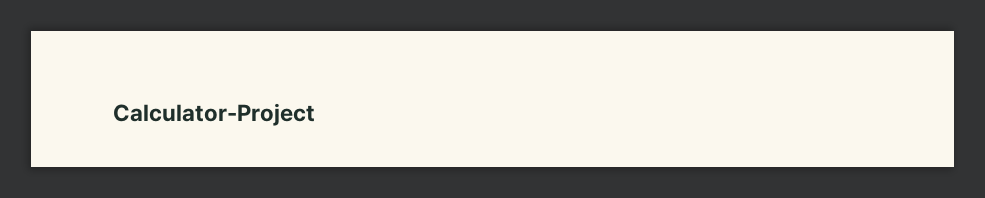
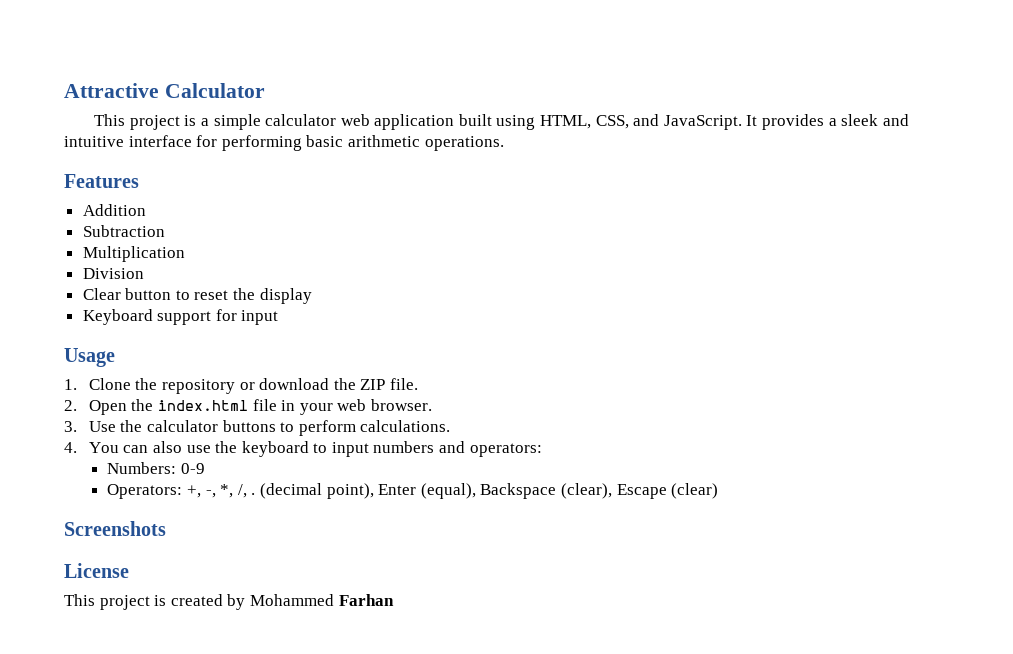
[113,103,315,126] Calculator-Project -> [64,83,265,98] [94,114,909,130] [64,135,504,151] [64,174,139,188] [82,204,146,216] [82,225,165,237] [82,246,185,262] [82,268,144,279] [82,288,312,304] [82,309,279,325] [64,348,115,367] [64,378,418,394] [64,399,432,415] [64,420,451,436] [64,441,542,457] [107,462,206,474] [107,483,719,499] [64,521,166,536] [64,563,129,578] [64,594,394,610] Attractive Calculator // This project is a simple calculator web application built using HTML, CSS, and JavaScript. It provides a sleek and intuitive interface for performing basic arithmetic operations. // Features // Addition // Subtraction // Multiplication // Division // Clear button to reset the display // Keyboard support for input // Usage // 1. Clone the repository or download the ZIP file. // 2. Open the index.html file in your web browser. // 3. Use the calculator buttons to perform calculations. // 4. You can also use the keyboard to input numbers and operators: // Numbers: 0-9 // Operators: +, -, *, /, . (decimal point), Enter (equal), Backspace (clear), Escape (clear) // Screenshots // License // This project is created by Mohammed Farhan

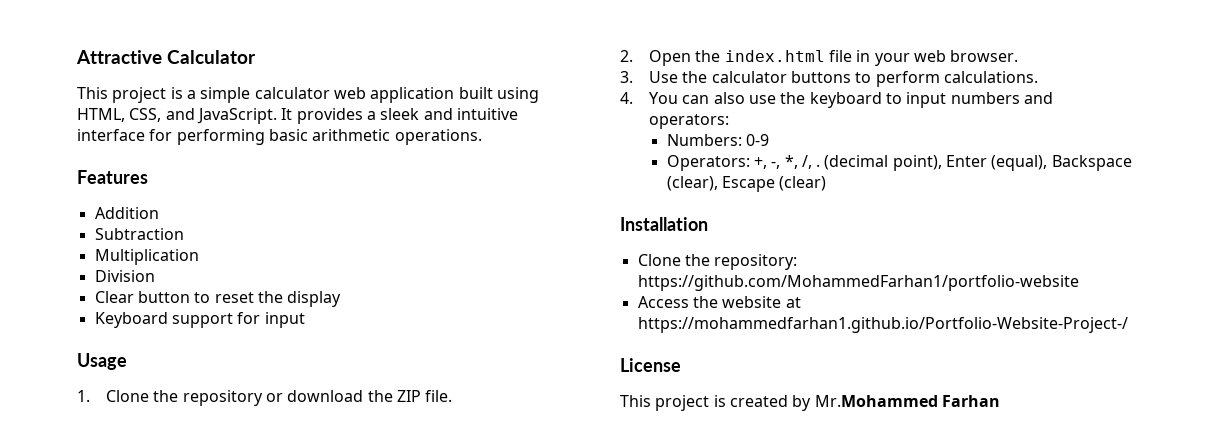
[64,521,166,536] Screenshots -> [620,217,708,231] [637,254,798,270] [637,275,1079,291] [637,296,801,308] [637,317,1128,333] Installation // Clone the repository: https://github.com/MohammedFarhan1/portfolio-website // Access the website at https://mohammedfarhan1.github.io/Portfolio-Website-Project-/
[249,594,334,606] Mohammed -> [814,395,938,407] Mr.Mohammed

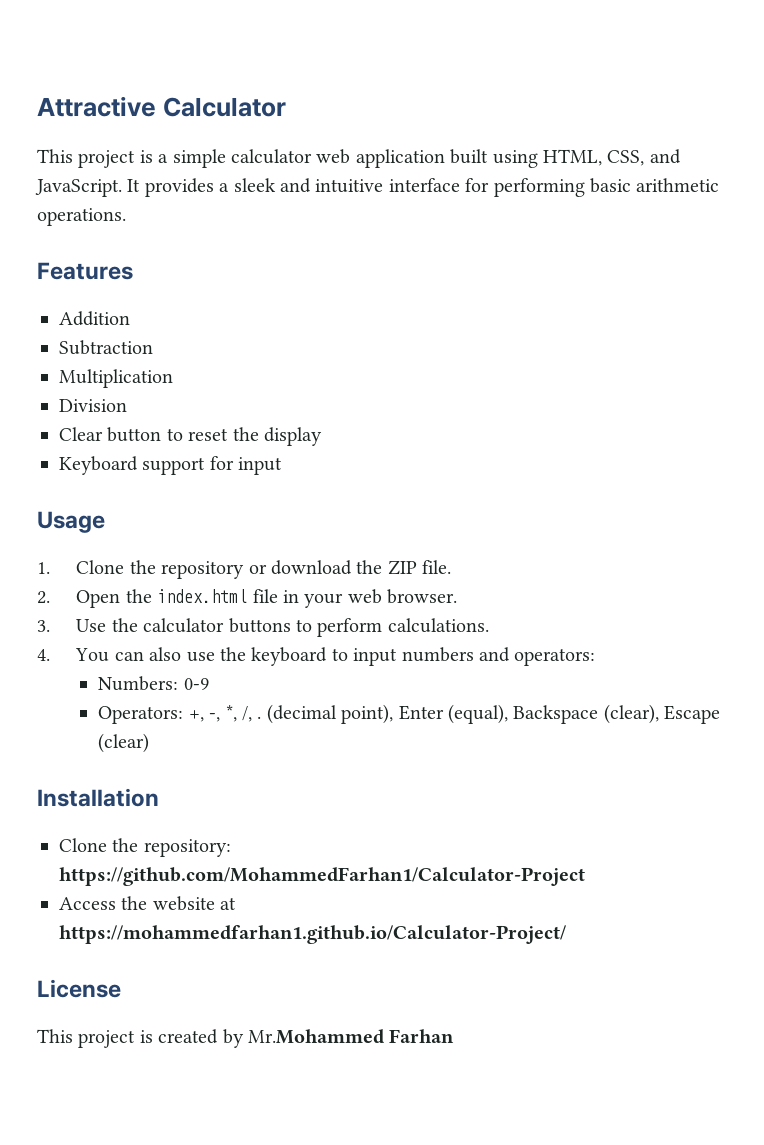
[637,275,1079,291] https://github.com/MohammedFarhan1/portfolio-website -> [59,867,585,886] https://github.com/MohammedFarhan1/Calculator-Project
[637,317,1128,333] https://mohammedfarhan1.github.io/Portfolio-Website-Project-/ -> [59,925,567,944] https://mohammedfarhan1.github.io/Calculator-Project/

